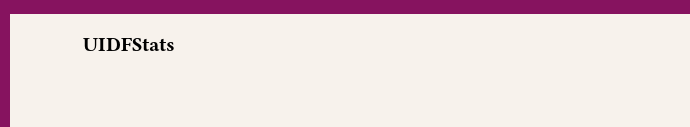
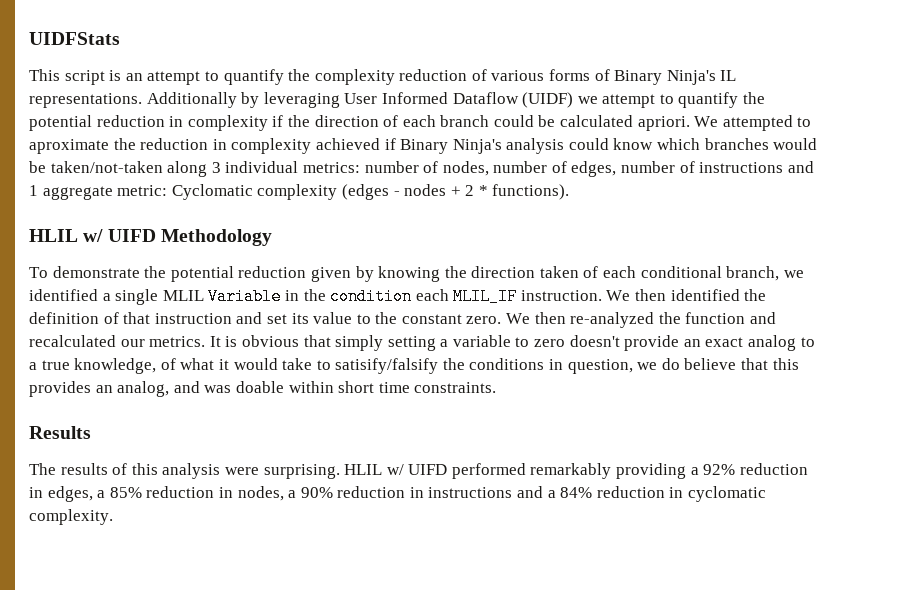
(175, 44) none -> [29,69,737,85] [29,92,766,108] [29,115,812,131] [29,138,818,154] [29,161,814,177] [29,184,570,200] [29,229,272,246] [29,266,804,282] [29,288,767,305] [29,312,777,328] [29,335,815,351] [29,358,799,374] [29,381,497,397] [29,426,91,439] [29,463,808,479] [29,486,767,502] [29,509,113,525] // This script is an attempt to quantify the complexity reduction of various forms of Binary Ninja's IL representations. Additionally by leveraging User Informed Dataflow (UIDF) we attempt to quantify the potential reduction in complexity if the direction of each branch could be calculated apriori. We attempted to aproximate the reduction in complexity achieved if Binary Ninja's analysis could know which branches would be taken/not-taken along 3 individual metrics: number of nodes, number of edges, number of instructions and 1 aggregate metric: Cyclomatic complexity (edges - nodes + 2 * functions). // HLIL w/ UIFD Methodology // To demonstrate the potential reduction given by knowing the direction taken of each conditional branch, we identified a single MLIL Variable in the condition each MLIL_IF instruction. We then identified the definition of that instruction and set its value to the constant zero. We then re-analyzed the function and recalculated our metrics. It is obvious that simply setting a variable to zero doesn't provide an exact analog to a true knowledge, of what it would take to satisify/falsify the conditions in question, we do believe that this provides an analog, and was doable within short time constraints. // Results // The results of this analysis were surprising. HLIL w/ UIFD performed remarkably providing a 92% reduction in edges, a 85% reduction in nodes, a 90% reduction in instructions and a 84% reduction in cyclomatic complexity.

